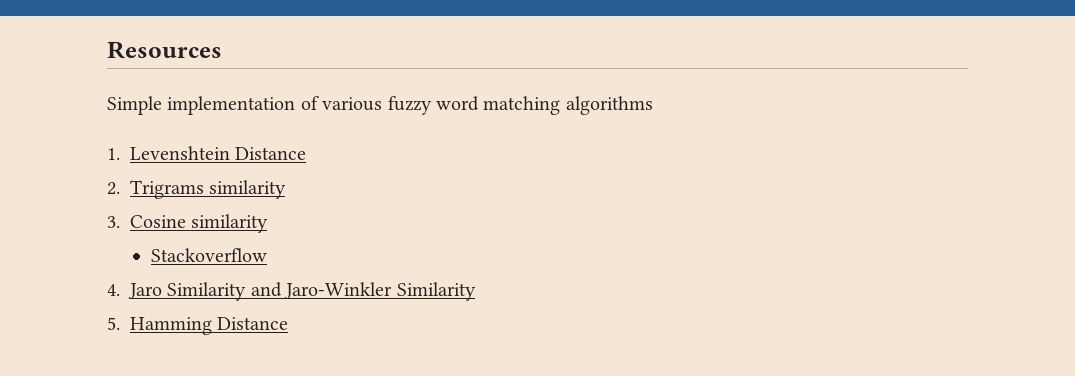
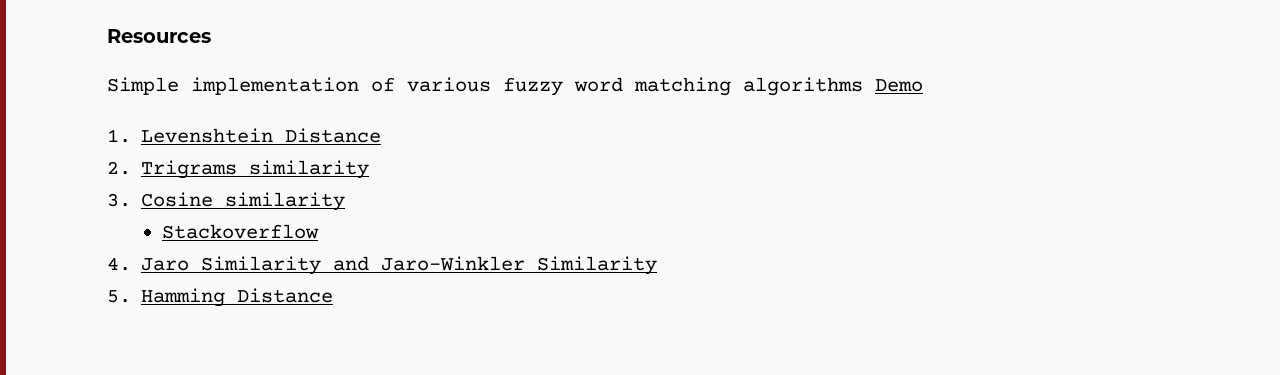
(653, 105) none -> [875,79,923,92] Demo

